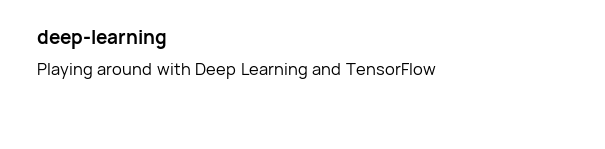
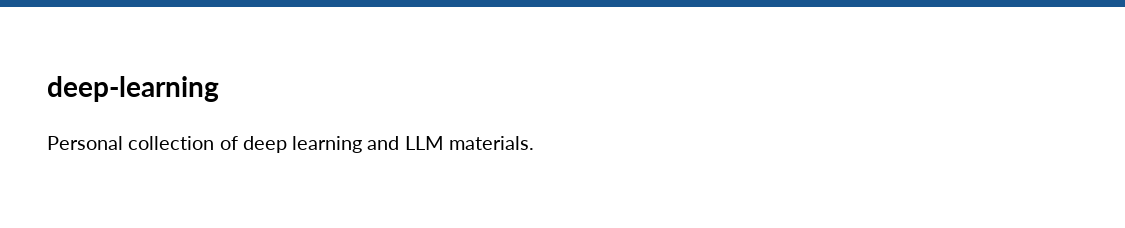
[37,63,436,79] Playing around with Deep Learning and TensorFlow -> [47,136,534,153] Personal collection of deep learning and LLM materials.

